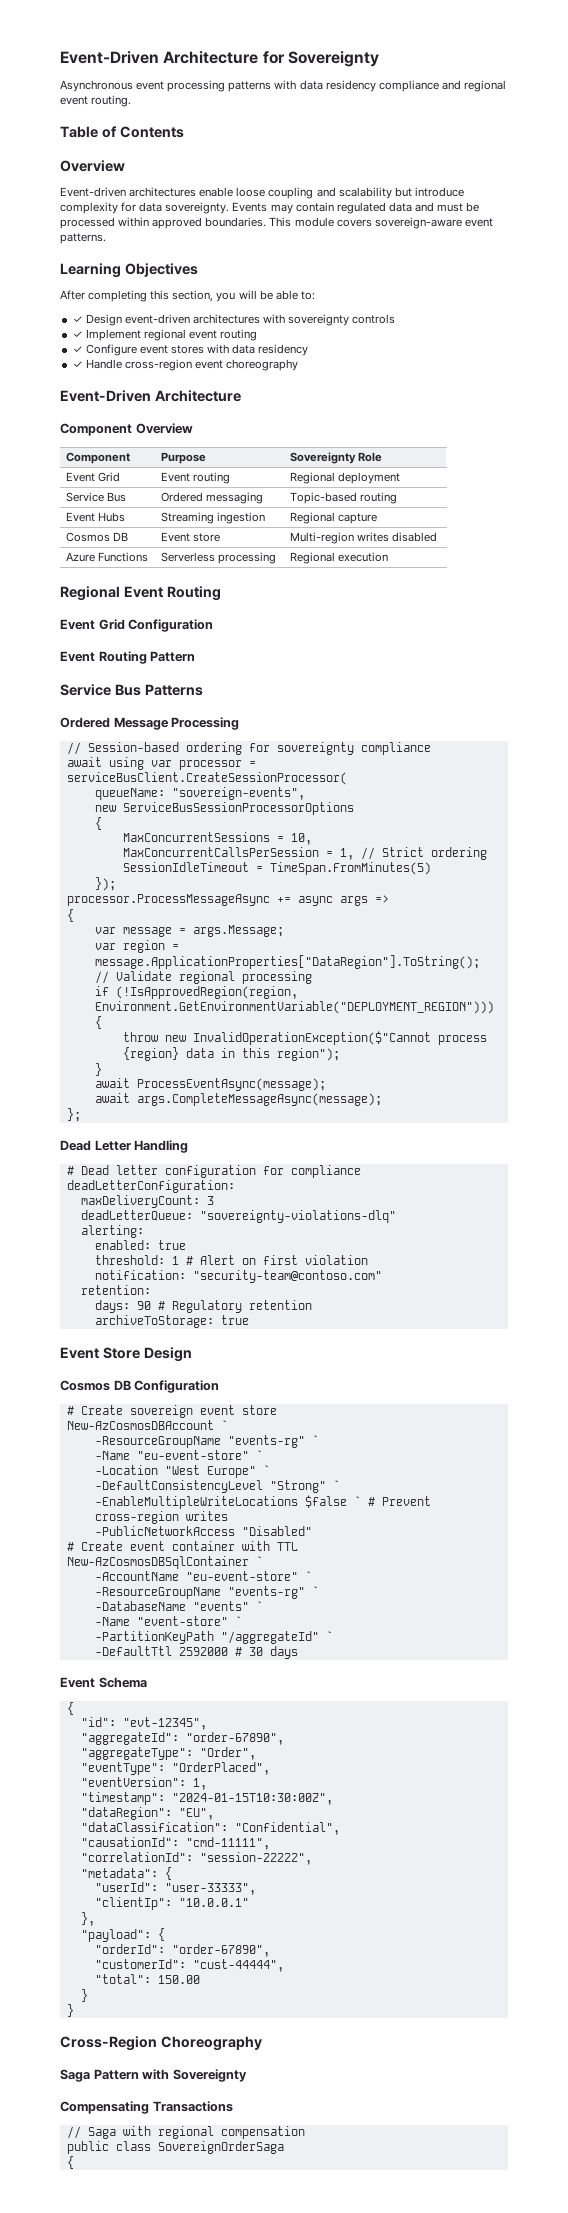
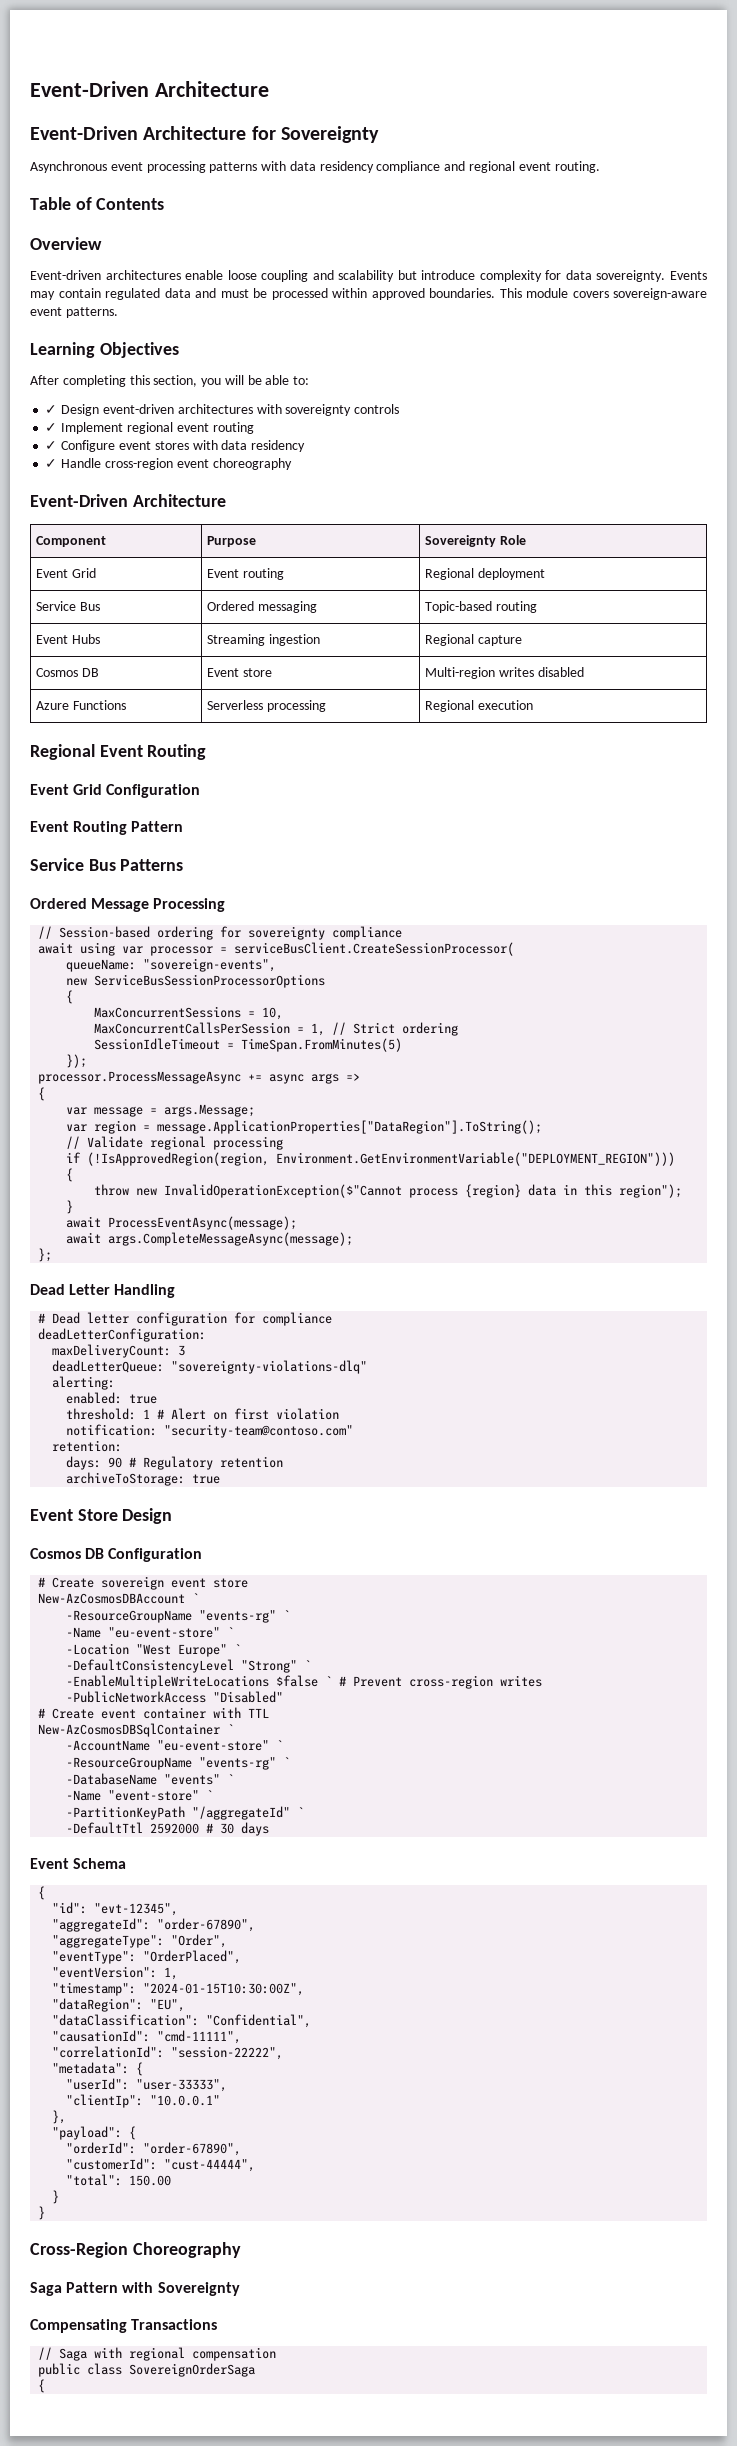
[60,51,259,64] Event-Driven Architecture -> [30,81,269,97] [30,126,247,140] Event-Driven Architecture // Event-Driven Architecture
[60,423,193,436] // Component Overview -> (226, 500) none

